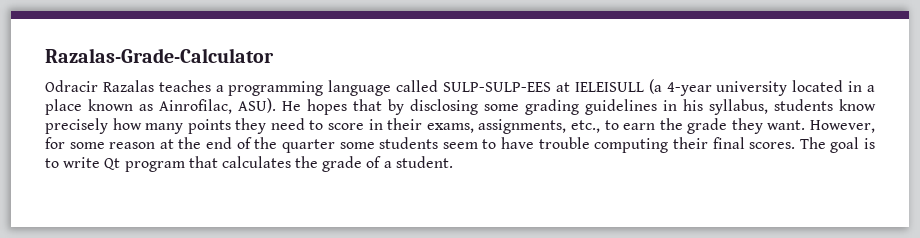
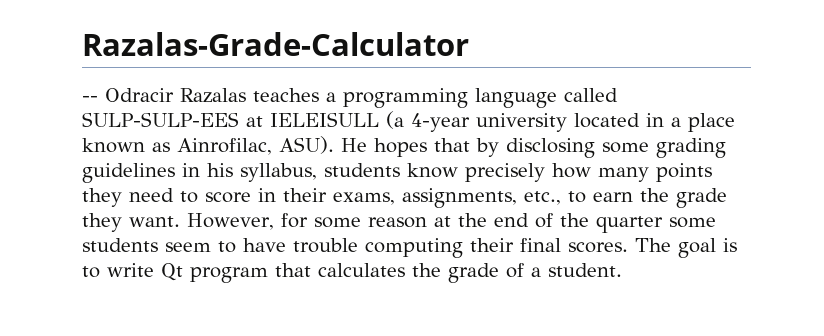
(274, 55) none -> [82,96,98,102] --

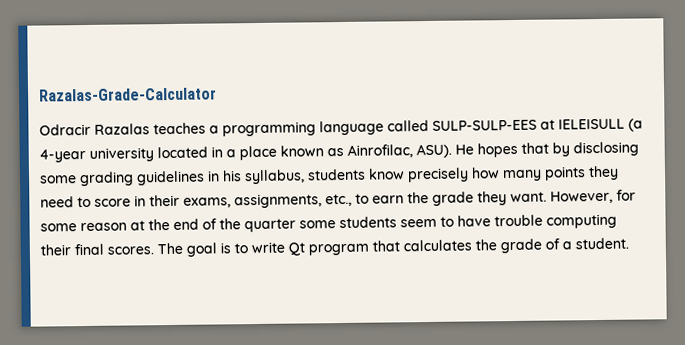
[82,96,98,102] -- -> (217, 94) none

